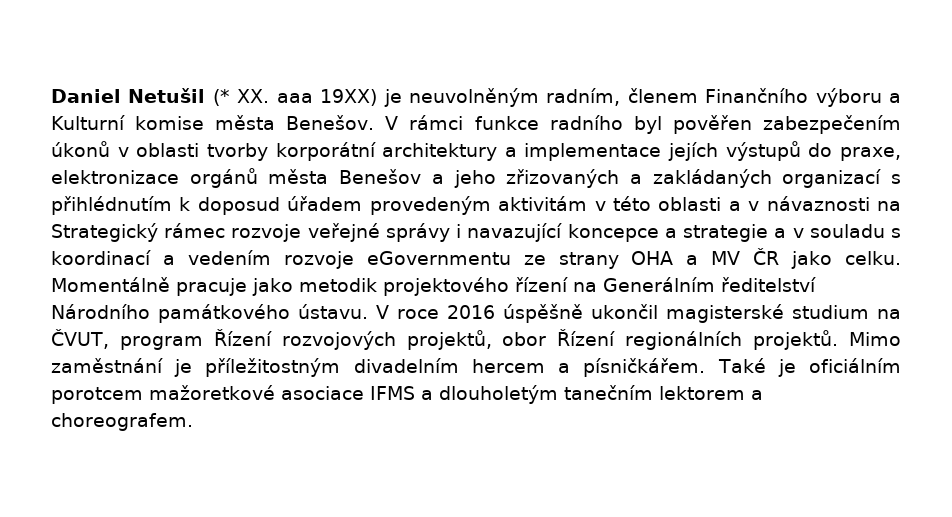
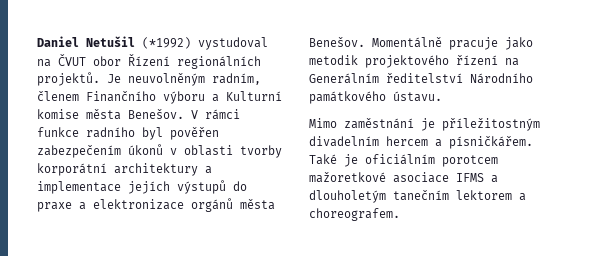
[212,89,402,107] (* XX. aaa 19XX) je -> [142,37,268,50] [37,54,261,69] [37,72,121,86] (*1992) vystudoval na ČVUT obor Řízení regionálních projektů. Je
[839,147,901,161] praxe, -> [37,202,86,212] praxe a
[339,169,902,188] [51,196,901,215] [51,223,902,242] [51,248,902,269] Benešov a jeho zřizovaných a zakládaných organizací s přihlédnutím k doposud úřadem provedeným aktivitám v této oblasti a v návaznosti na Strategický rámec rozvoje veřejné správy i navazující koncepce a strategie a v souladu s koordinací a vedením rozvoje eGovernmentu ze strany OHA a MV ČR jako celku. -> [309,36,365,47] Benešov.
[375,304,902,323] [51,329,839,350] V roce 2016 úspěšně ukončil magisterské studium na ČVUT, program Řízení rozvojových projektů, obor Řízení regionálních projektů. -> (442, 96) //

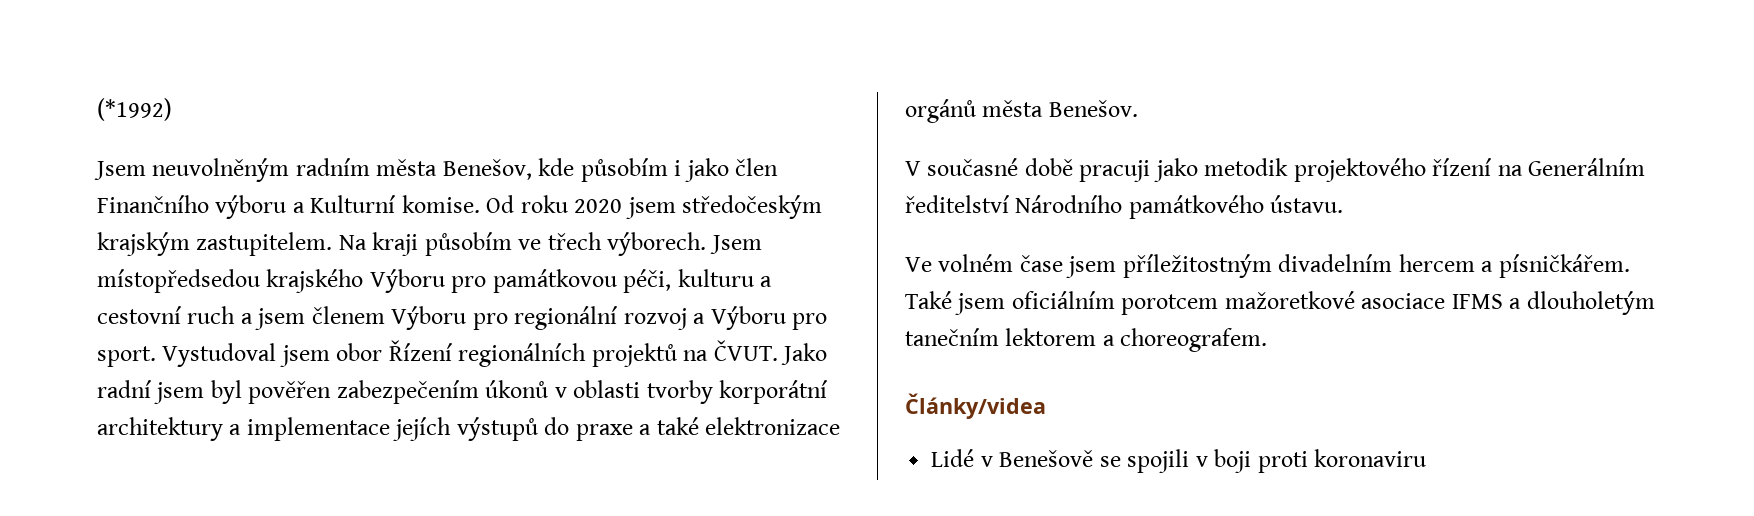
[37,36,135,47] Daniel Netušil -> (97, 109) none
[198,37,268,50] [37,54,261,69] [37,72,261,86] [37,90,282,104] [37,108,240,120] [37,127,135,138] vystudoval na ČVUT obor Řízení regionálních projektů. Je neuvolněným radním, členem Finančního výboru a Kulturní komise města Benešov. V rámci funkce radního -> [94,158,779,182] [97,195,823,219] [97,232,762,256] [97,269,773,293] [97,306,828,330] [97,340,828,367] [97,380,205,404] // Jsem neuvolněným radním města Benešov, kde působím i jako člen Finančního výboru a Kulturní komise. Od roku 2020 jsem středočeským krajským zastupitelem. Na kraji působím ve třech výborech. Jsem místopředsedou krajského Výboru pro památkovou péči, kulturu a cestovní ruch a jsem členem Výboru pro regionální rozvoj a Výboru pro sport. Vystudoval jsem obor Řízení regionálních projektů na ČVUT. Jako radní jsem
(86, 206) none -> [656,417,699,435] také
[372,36,498,50] Momentálně pracuje -> [905,158,1151,182] // V současné době pracuji
[309,117,435,131] Mimo zaměstnání je -> [905,254,1117,278] Ve volném čase jsem
[344,154,358,167] je -> [955,293,1006,315] jsem
(400, 214) none -> [905,393,1046,419] [931,449,1427,473] // Články/videa // Lidé v Benešově se spojili v boji proti koronaviru

